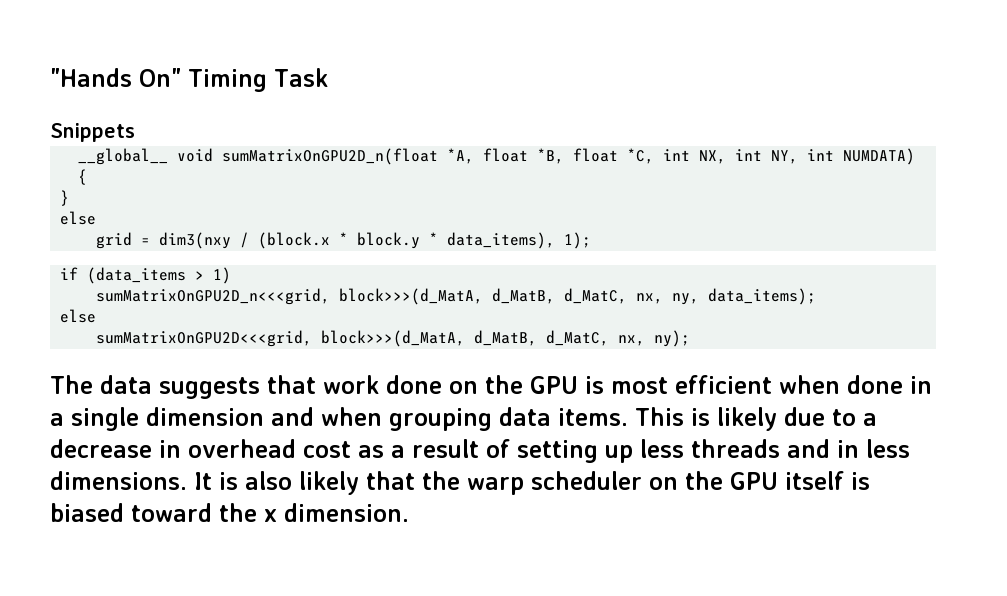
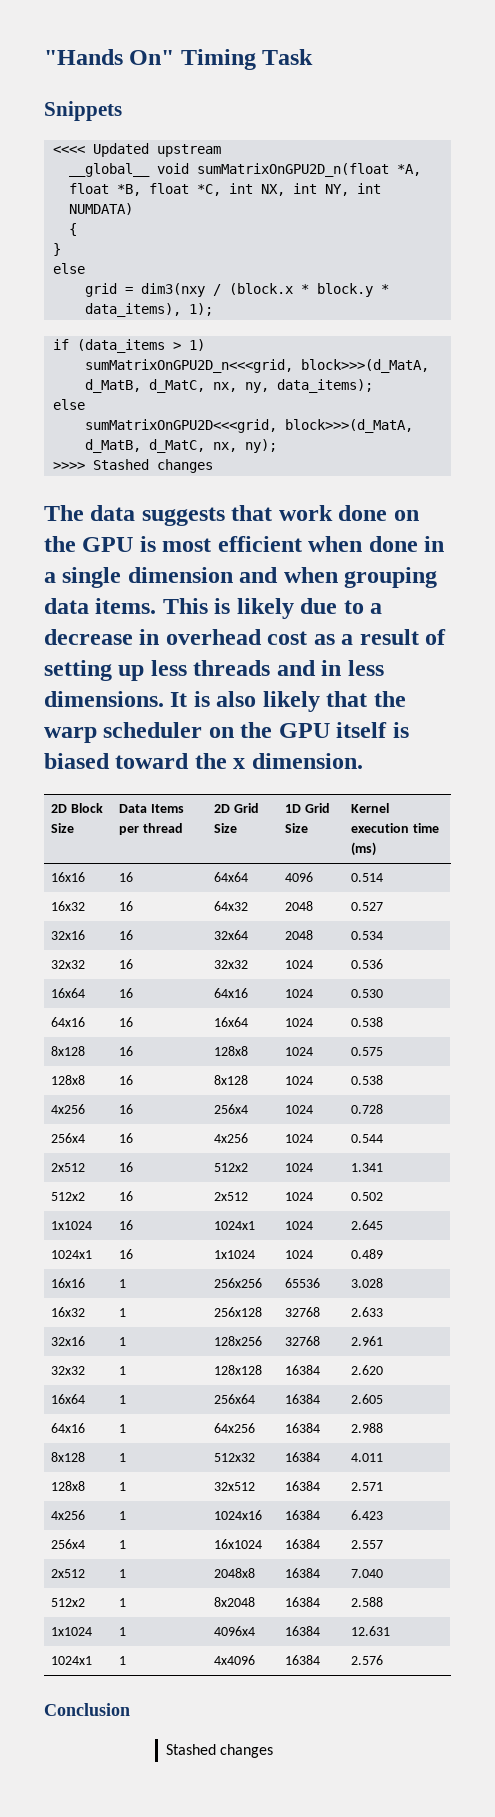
(135, 132) none -> [53,143,222,157] // <<<< Updated upstream
(690, 338) none -> [53,459,214,473] // >>>> Stashed changes
(409, 512) none -> [51,803,104,813] [51,823,75,833] [119,804,185,813] [119,823,184,835] [214,803,260,813] [214,823,238,833] [285,803,331,813] [285,823,309,833] [351,803,390,813] [351,823,440,833] [351,842,377,856] [51,872,86,882] [119,872,134,882] [214,872,249,882] [285,872,314,882] [351,873,384,882] [51,901,86,911] [119,901,134,911] [214,901,249,911] [285,901,314,911] [351,902,384,911] [51,930,86,940] [119,930,134,940] [214,930,249,940] [285,930,314,940] [351,931,384,940] [51,960,86,969] [119,959,134,969] [214,960,249,969] [285,960,314,969] [351,959,384,969] [51,988,86,998] [119,988,134,998] [214,988,249,998] [285,989,314,998] [351,989,384,998] [51,1017,86,1027] [119,1017,134,1027] [214,1017,249,1027] [285,1018,314,1027] [351,1017,384,1027] [51,1046,86,1056] [119,1046,134,1056] [214,1046,249,1056] [285,1047,314,1056] [351,1047,384,1056] [51,1075,86,1085] [119,1075,134,1085] [214,1075,249,1085] [285,1076,314,1085] [351,1075,384,1085] [51,1104,86,1114] [119,1104,134,1114] [214,1104,249,1114] [285,1105,314,1114] [351,1104,384,1114] [51,1133,86,1143] [119,1133,134,1143] [214,1133,249,1143] [285,1134,314,1143] [351,1134,384,1143] [51,1163,86,1172] [119,1162,134,1172] [214,1163,249,1172] [285,1163,314,1172] [351,1163,384,1172] [51,1192,86,1201] [119,1191,134,1201] [214,1192,249,1201] [285,1192,314,1201] [351,1192,384,1201] [51,1221,93,1230] [119,1220,134,1230] [214,1221,256,1230] [285,1221,314,1230] [351,1220,384,1230] [51,1250,93,1259] [119,1249,134,1259] [214,1250,256,1259] [285,1250,314,1259] [351,1249,384,1259] [51,1278,86,1288] [119,1279,127,1288] [214,1278,263,1288] [285,1278,321,1288] [351,1278,384,1288] [51,1307,86,1317] [119,1308,127,1317] [214,1307,263,1317] [285,1307,321,1317] [351,1307,384,1317] [51,1336,86,1346] [119,1337,127,1346] [214,1336,263,1346] [285,1336,321,1346] [351,1336,384,1346] [51,1366,86,1375] [119,1366,127,1375] [214,1365,263,1375] [285,1365,321,1375] [351,1365,384,1375] [51,1394,86,1404] [119,1395,127,1404] [214,1394,256,1404] [285,1394,321,1404] [351,1394,384,1404] [51,1423,86,1433] [119,1424,127,1433] [214,1423,256,1433] [285,1423,321,1433] [351,1423,384,1433] [51,1452,86,1462] [119,1453,127,1462] [214,1453,256,1462] [285,1452,321,1462] [351,1453,384,1462] [51,1481,86,1491] [119,1482,127,1491] [214,1482,256,1491] [285,1481,321,1491] [351,1482,384,1491] [51,1510,86,1520] [119,1511,127,1520] [214,1510,263,1520] [285,1510,321,1520] [351,1510,384,1520] [51,1539,86,1549] [119,1540,127,1549] [214,1539,263,1549] [285,1539,321,1549] [351,1540,384,1549] [51,1569,86,1578] [119,1569,127,1578] [214,1568,256,1578] [285,1568,321,1578] [351,1569,384,1578] [51,1598,86,1607] [119,1598,127,1607] [214,1597,256,1607] [285,1597,321,1607] [351,1597,384,1607] [51,1627,93,1636] [119,1627,127,1636] [214,1626,256,1636] [285,1626,321,1636] [351,1626,391,1636] [51,1656,93,1665] [119,1656,127,1665] [214,1655,256,1665] [285,1655,321,1665] [351,1655,384,1665] [44,1703,130,1716] [166,1744,274,1758] // 2D Block Size | Data Items per thread | 2D Grid Size | 1D Grid Size | Kernel execution time (ms) // 16x16 | 16 | 64x64 | 4096 | 0.514 // 16x32 | 16 | 64x32 | 2048 | 0.527 // 32x16 | 16 | 32x64 | 2048 | 0.534 // 32x32 | 16 | 32x32 | 1024 | 0.536 // 16x64 | 16 | 64x16 | 1024 | 0.530 // 64x16 | 16 | 16x64 | 1024 | 0.538 // 8x128 | 16 | 128x8 | 1024 | 0.575 // 128x8 | 16 | 8x128 | 1024 | 0.538 // 4x256 | 16 | 256x4 | 1024 | 0.728 // 256x4 | 16 | 4x256 | 1024 | 0.544 // 2x512 | 16 | 512x2 | 1024 | 1.341 // 512x2 | 16 | 2x512 | 1024 | 0.502 // 1x1024 | 16 | 1024x1 | 1024 | 2.645 // 1024x1 | 16 | 1x1024 | 1024 | 0.489 // 16x16 | 1 | 256x256 | 65536 | 3.028 // 16x32 | 1 | 256x128 | 32768 | 2.633 // 32x16 | 1 | 128x256 | 32768 | 2.961 // 32x32 | 1 | 128x128 | 16384 | 2.620 // 16x64 | 1 | 256x64 | 16384 | 2.605 // 64x16 | 1 | 64x256 | 16384 | 2.988 // 8x128 | 1 | 512x32 | 16384 | 4.011 // 128x8 | 1 | 32x512 | 16384 | 2.571 // 4x256 | 1 | 1024x16 | 16384 | 6.423 // 256x4 | 1 | 16x1024 | 16384 | 2.557 // 2x512 | 1 | 2048x8 | 16384 | 7.040 // 512x2 | 1 | 8x2048 | 16384 | 2.588 // 1x1024 | 1 | 4096x4 | 16384 | 12.631 // 1024x1 | 1 | 4x4096 | 16384 | 2.576 // Conclusion // Stashed changes

